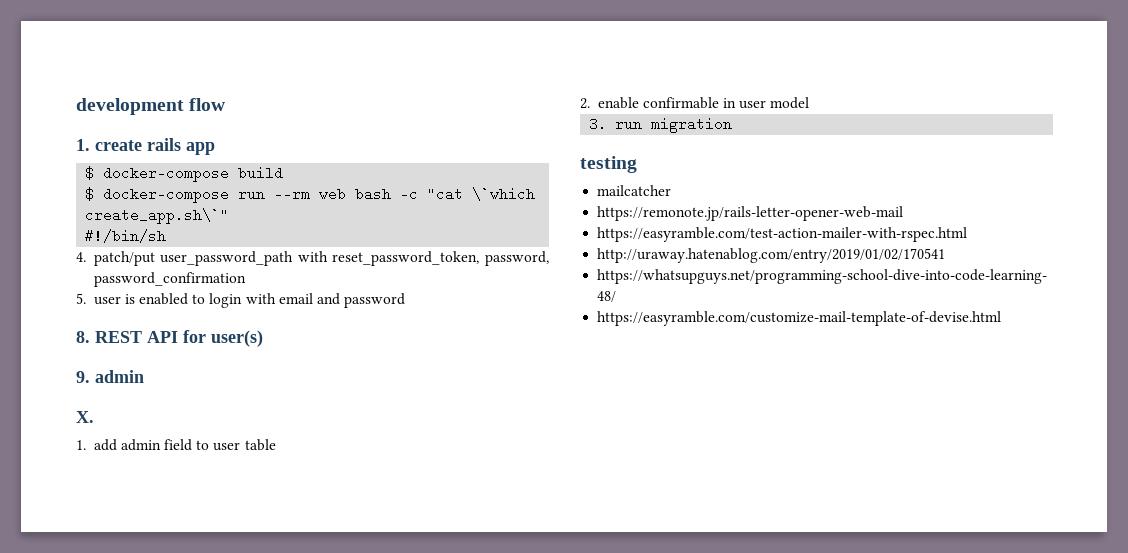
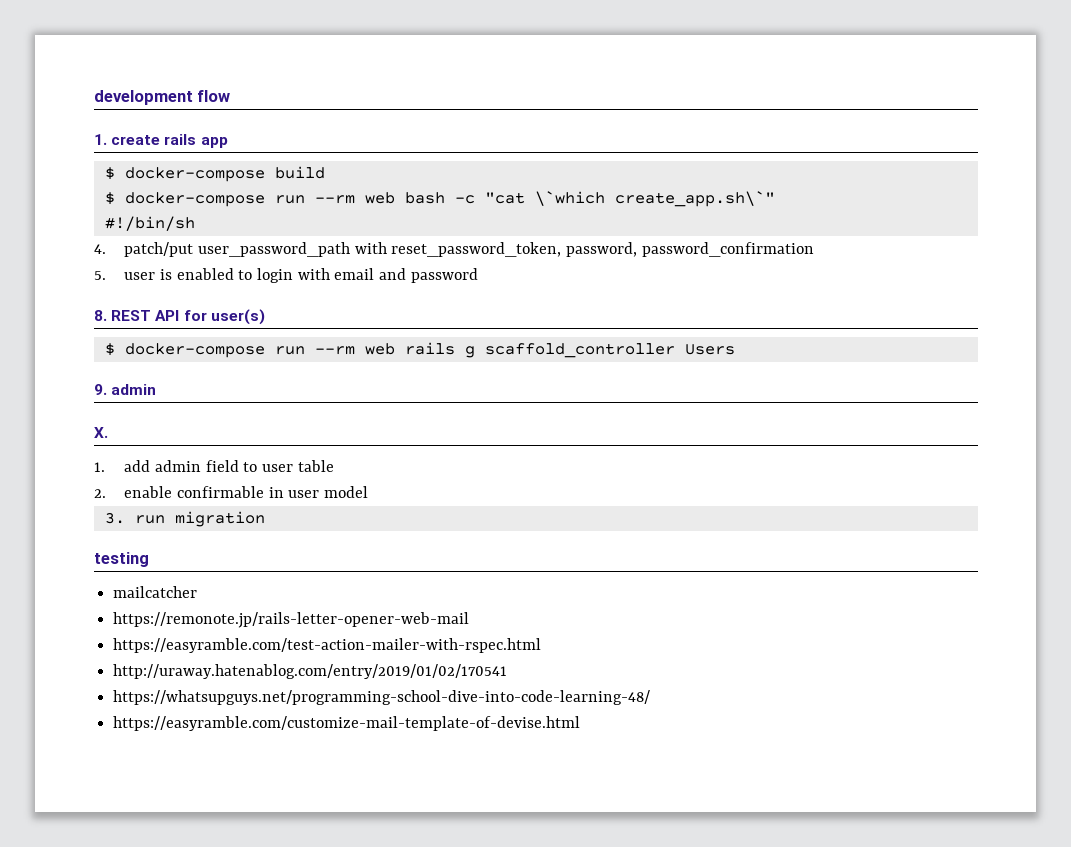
(263, 338) none -> [104,342,735,358] // $ docker-compose run --rm web rails g scaffold_controller Users

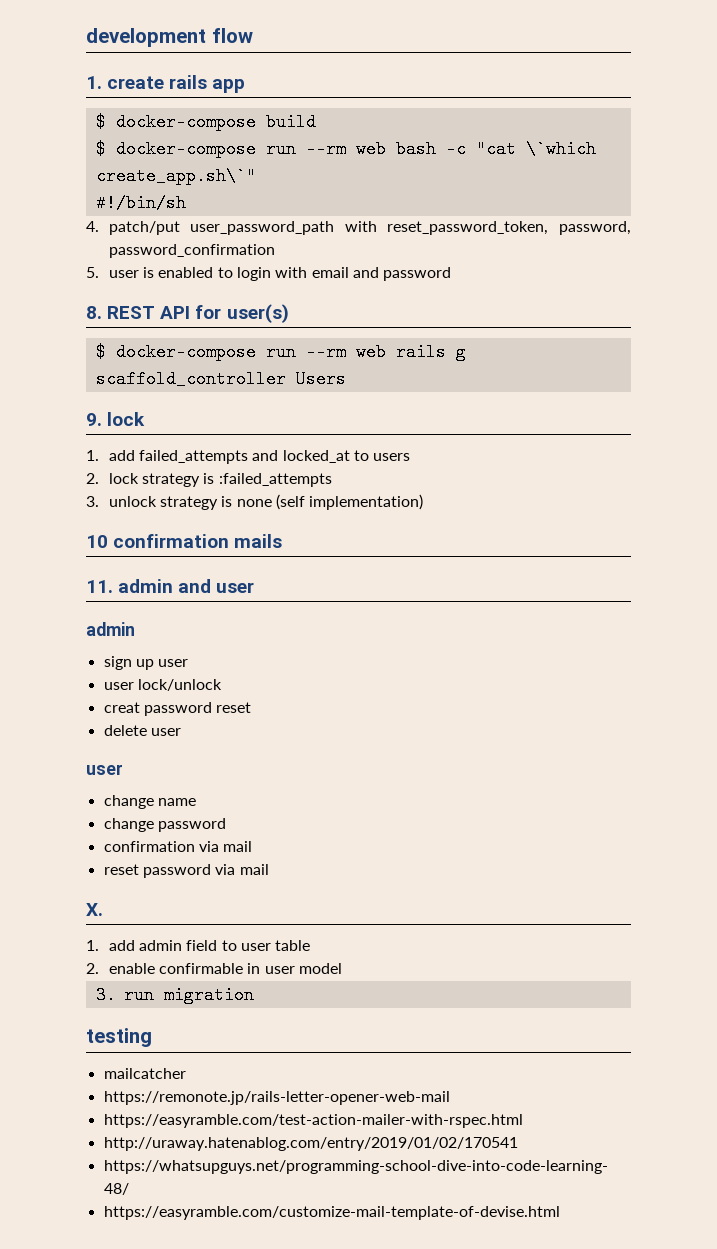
[111,384,157,395] admin -> [107,412,146,426] [86,450,411,464] [86,473,332,487] [86,494,424,510] [86,534,283,548] [86,579,255,593] [86,622,135,636] [103,656,189,670] [103,679,222,691] [103,702,252,716] [103,725,181,736] [86,764,123,775] [103,795,196,809] [103,818,226,832] [103,841,253,852] [103,864,269,878] lock // 1. add failed_attempts and locked_at to users // 2. lock strategy is :failed_attempts // 3. unlock strategy is none (self implementation) // 10 confirmation mails // 11. admin and user // admin // sign up user // user lock/unlock // creat password reset // delete user // user // change name // change password // confirmation via mail // reset password via mail

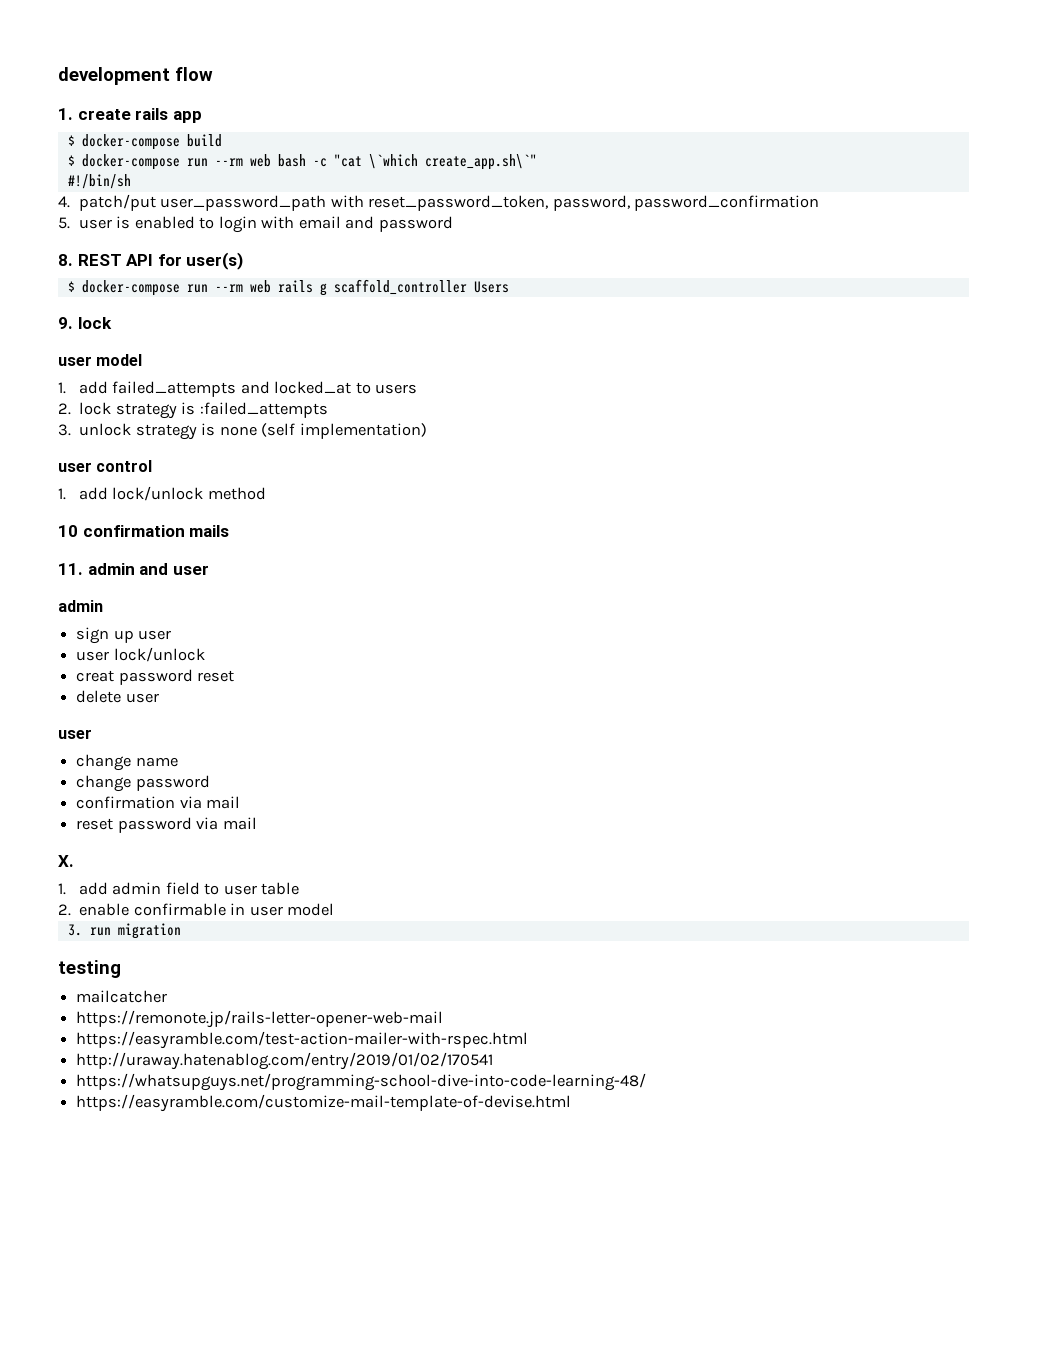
(146, 419) none -> [58,354,143,366] // user model
(424, 502) none -> [58,460,153,472] [58,486,266,501] // user control // 1. add lock/unlock method

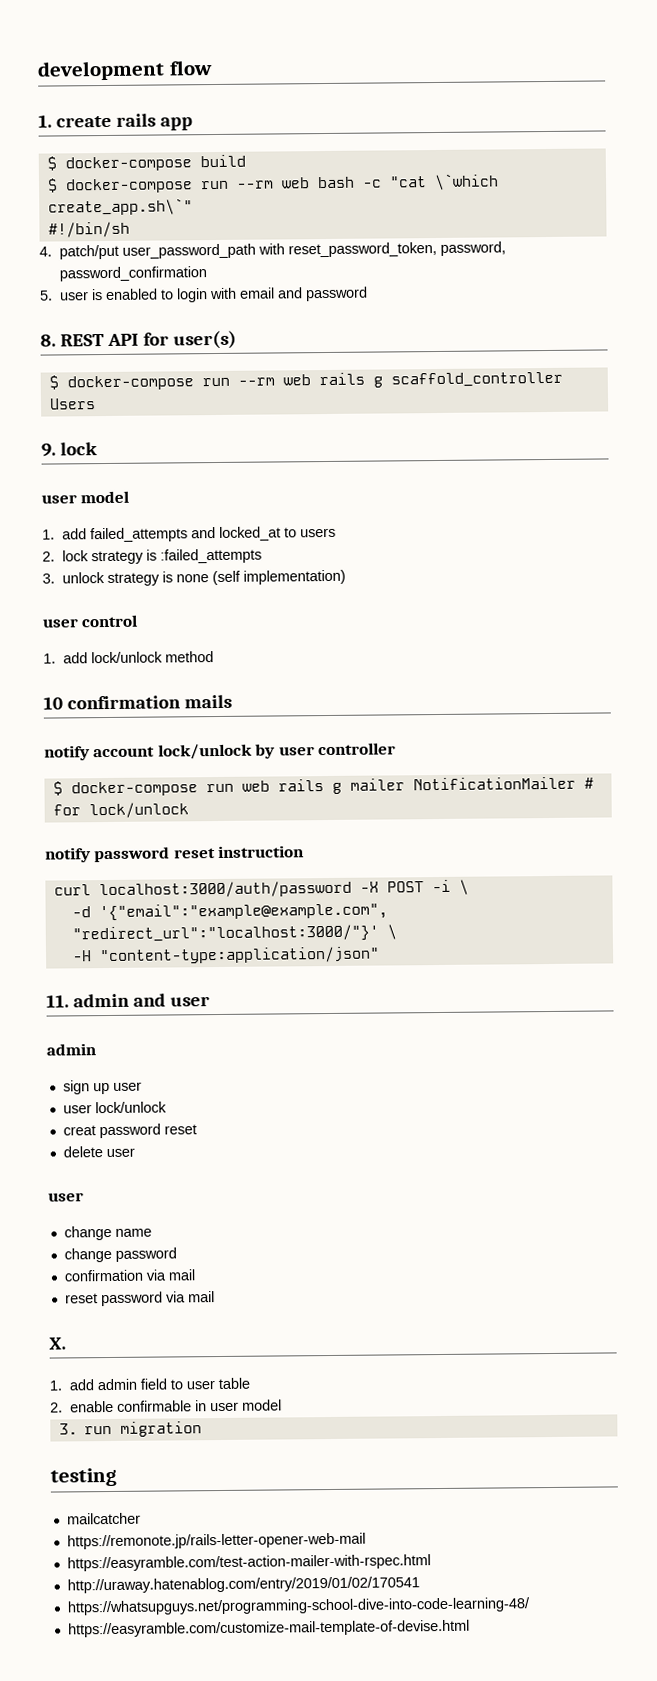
(230, 531) none -> [44,742,397,761] [52,776,594,797] [52,802,189,819] [45,845,305,863] [53,879,469,899] [71,902,388,922] [71,924,397,944] [71,946,380,965] // notify account lock/unlock by user controller // $ docker-compose run web rails g mailer NotificationMailer # for lock/unlock // notify password reset instruction // curl localhost:3000/auth/password -X POST -i \ // -d '{"email":"example@example.com", "redirect_url":"localhost:3000/"}' \ // -H "content-type:application/json"

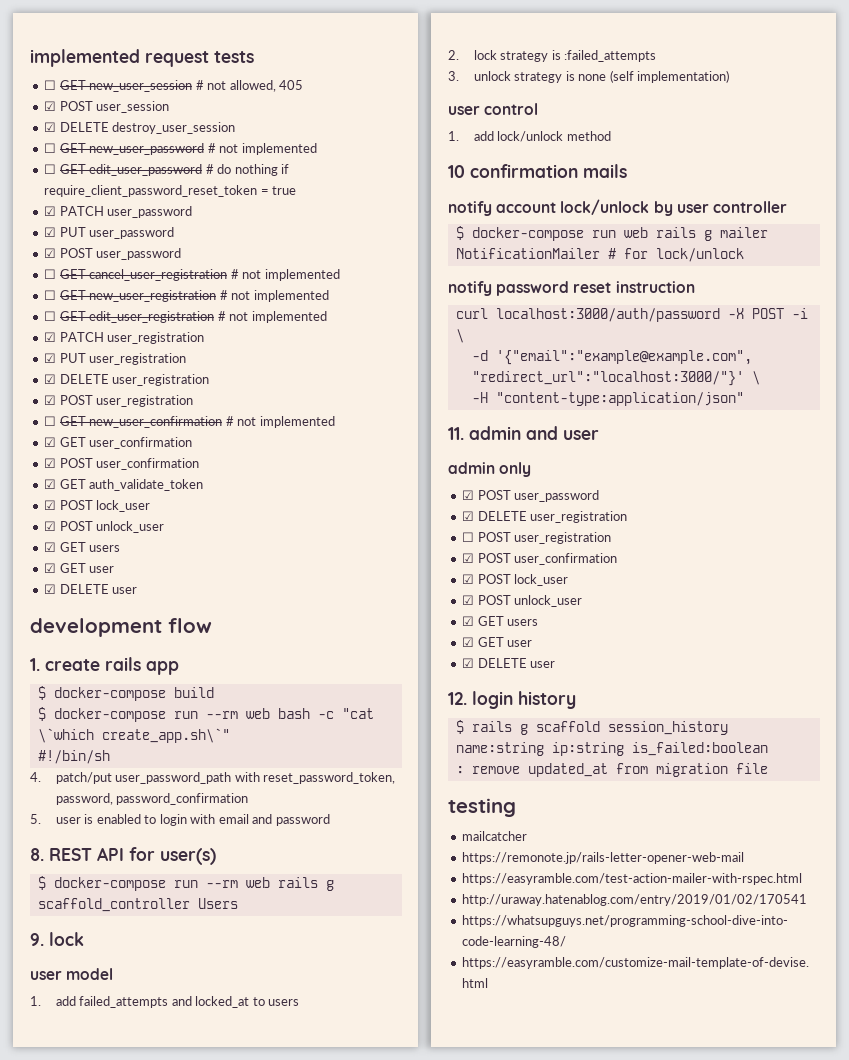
(37, 70) none -> [30,49,254,67] [44,80,304,92] [44,101,170,113] [44,122,236,134] [44,143,317,155] [44,164,290,176] [44,185,297,197] [44,206,193,218] [44,227,175,239] [44,248,182,260] [44,269,340,281] [44,290,329,302] [44,311,327,323] [44,332,205,344] [44,353,187,365] [44,374,210,386] [44,395,194,407] [44,416,335,428] [44,437,193,449] [44,458,200,470] [44,479,204,491] [44,500,151,512] [44,521,165,533] [44,542,121,552] [44,563,115,573] [44,584,138,594] implemented request tests // ☐ GET new_user_session # not allowed, 405 // ☑ POST user_session // ☑ DELETE destroy_user_session // ☐ GET new_user_password # not implemented // ☐ GET edit_user_password # do nothing if require_client_password_reset_token = true // ☑ PATCH user_password // ☑ PUT user_password // ☑ POST user_password // ☐ GET cancel_user_registration # not implemented // ☐ GET new_user_registration # not implemented // ☐ GET edit_user_registration # not implemented // ☑ PATCH user_registration // ☑ PUT user_registration // ☑ DELETE user_registration // ☑ POST user_registration // ☐ GET new_user_confirmation # not implemented // ☑ GET user_confirmation // ☑ POST user_confirmation // ☑ GET auth_validate_token // ☑ POST lock_user // ☑ POST unlock_user // ☑ GET users // ☑ GET user // ☑ DELETE user //
[62,1080,142,1095] [62,1101,167,1114] [62,1123,197,1139] [62,1146,135,1158] [48,1192,84,1202] [63,1225,152,1241] [63,1247,177,1263] [63,1269,195,1282] [64,1291,215,1307] [49,1337,66,1350] [49,1377,250,1391] [50,1399,282,1413] [58,1423,112,1435] // sign up user // user lock/unlock // creat password reset // delete user // user // change name // change password // confirmation via mail // reset password via mail // X. // 1. add admin field to user table // 2. enable confirmable in user model // 3. run -> [499,462,532,477] [462,490,600,502] [462,511,628,523] [462,532,612,544] [462,553,618,565] [462,574,569,586] [462,595,583,607] [462,616,539,626] [462,637,533,647] [462,658,556,668] [448,691,576,709] [455,720,728,735] [455,742,768,756] [455,763,648,777] only // ☑ POST user_password // ☑ DELETE user_registration // ☐ POST user_registration // ☑ POST user_confirmation // ☑ POST lock_user // ☑ POST unlock_user // ☑ GET users // ☑ GET user // ☑ DELETE user // 12. login history // $ rails g scaffold session_history name:string ip:string is_failed:boolean // : remove updated_at from
(202, 1429) none -> [735,763,768,774] file

